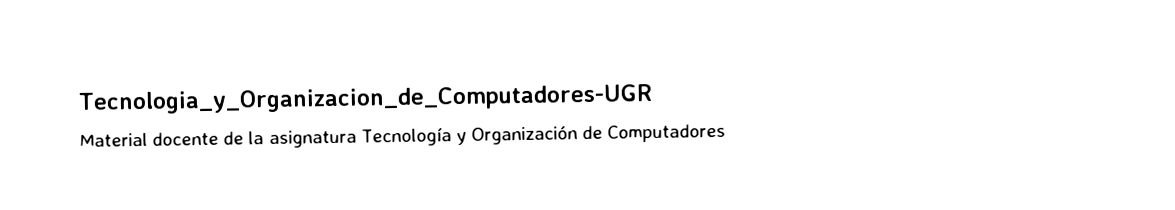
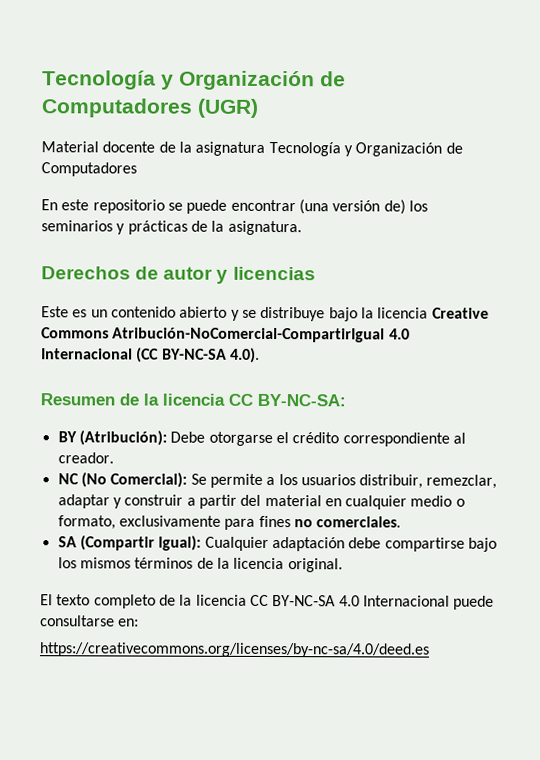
[78,83,653,115] Tecnologia_y_Organizacion_de_Computadores-UGR -> [42,70,346,91] [41,98,259,118] Tecnología y Organización de Computadores (UGR)
(727, 133) none -> [41,199,428,215] [41,220,302,236] [41,266,316,284] [41,306,489,322] [41,327,410,343] [41,347,260,363] [40,393,346,407] [57,430,466,447] [57,452,114,464] [57,472,498,489] [57,494,465,510] [57,515,402,530] [57,535,497,552] [57,557,343,573] [40,594,495,610] [40,615,140,627] [39,642,430,658] // En este repositorio se puede encontrar (una versión de) los seminarios y prácticas de la asignatura. // Derechos de autor y licencias // Este es un contenido abierto y se distribuye bajo la licencia Creative Commons Atribución-NoComercial-CompartirIgual 4.0 Internacional (CC BY-NC-SA 4.0). // Resumen de la licencia CC BY-NC-SA: // BY (Atribución): Debe otorgarse el crédito correspondiente al creador. // NC (No Comercial): Se permite a los usuarios distribuir, remezclar, adaptar y construir a partir del material en cualquier medio o formato, exclusivamente para fines no comerciales. // SA (Compartir Igual): Cualquier adaptación debe compartirse bajo los mismos términos de la licencia original. // El texto completo de la licencia CC BY-NC-SA 4.0 Internacional puede consultarse en: // https://creativecommons.org/licenses/by-nc-sa/4.0/deed.es

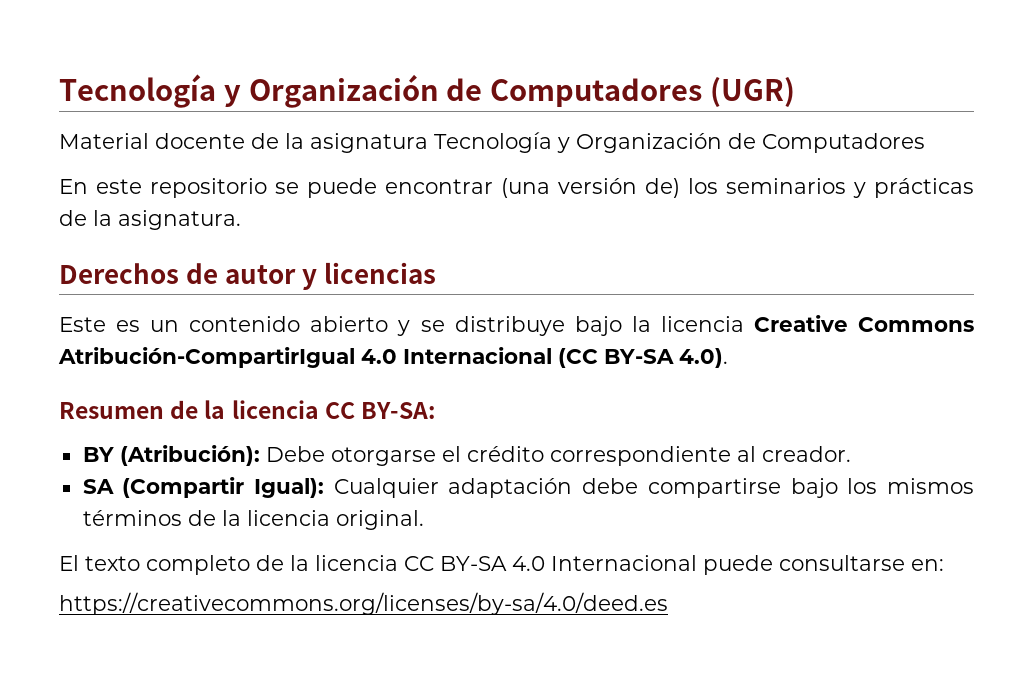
[112,327,386,343] Atribución-NoComercial-CompartirIgual -> [58,347,355,368] Atribución-CompartirIgual
[161,348,227,360] BY-NC-SA -> [604,349,674,364] BY-SA
[257,393,346,407] BY-NC-SA: -> [361,402,436,419] BY-SA:
[57,472,498,489] [57,494,465,510] [57,515,402,530] // NC (No Comercial): Se permite a los usuarios distribuir, remezclar, adaptar y construir a partir del material en cualquier medio o formato, exclusivamente para fines no comerciales. -> (851, 454) none
[272,595,337,607] BY-NC-SA -> [440,556,507,571] BY-SA
[39,642,430,658] https://creativecommons.org/licenses/by-nc-sa/4.0/deed.es -> [59,592,668,615] https://creativecommons.org/licenses/by-sa/4.0/deed.es

